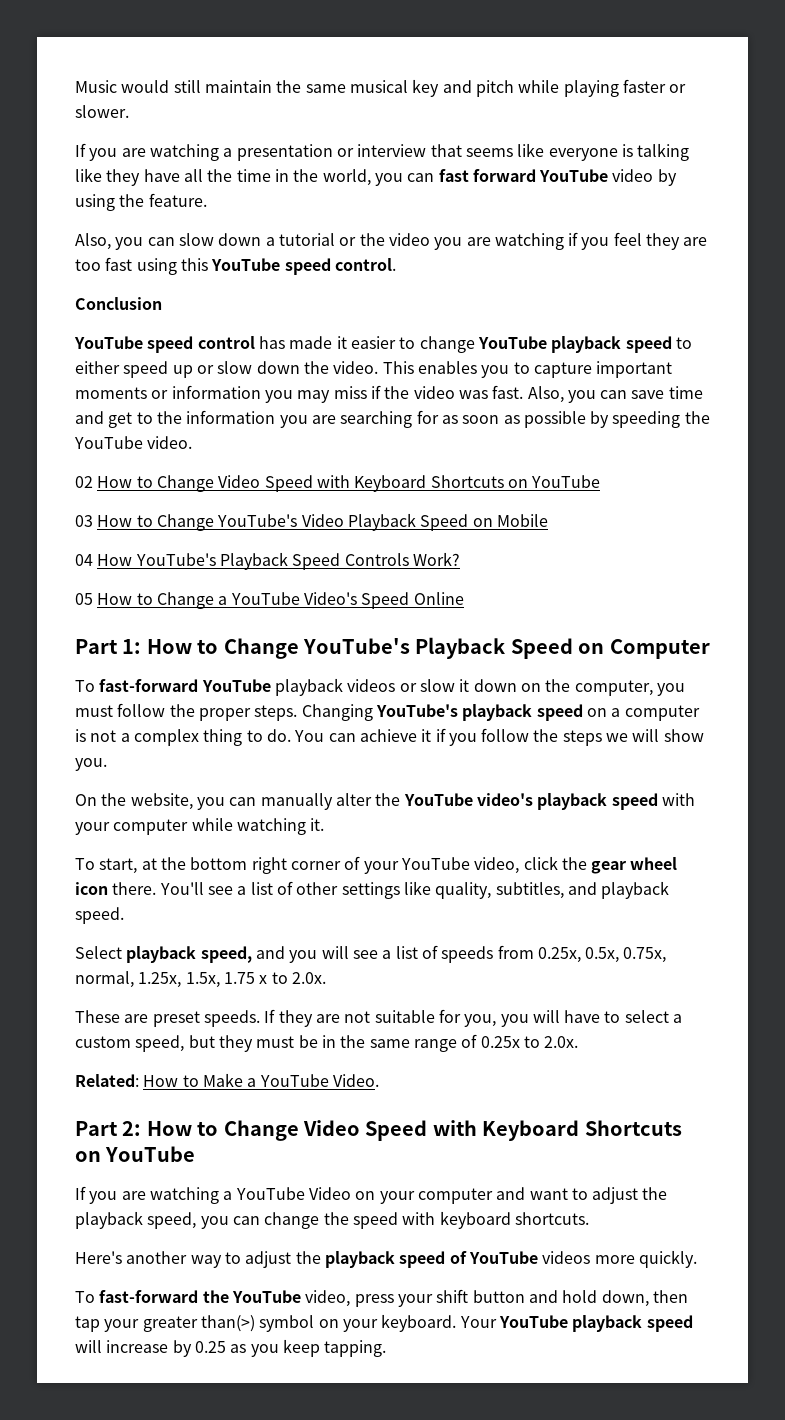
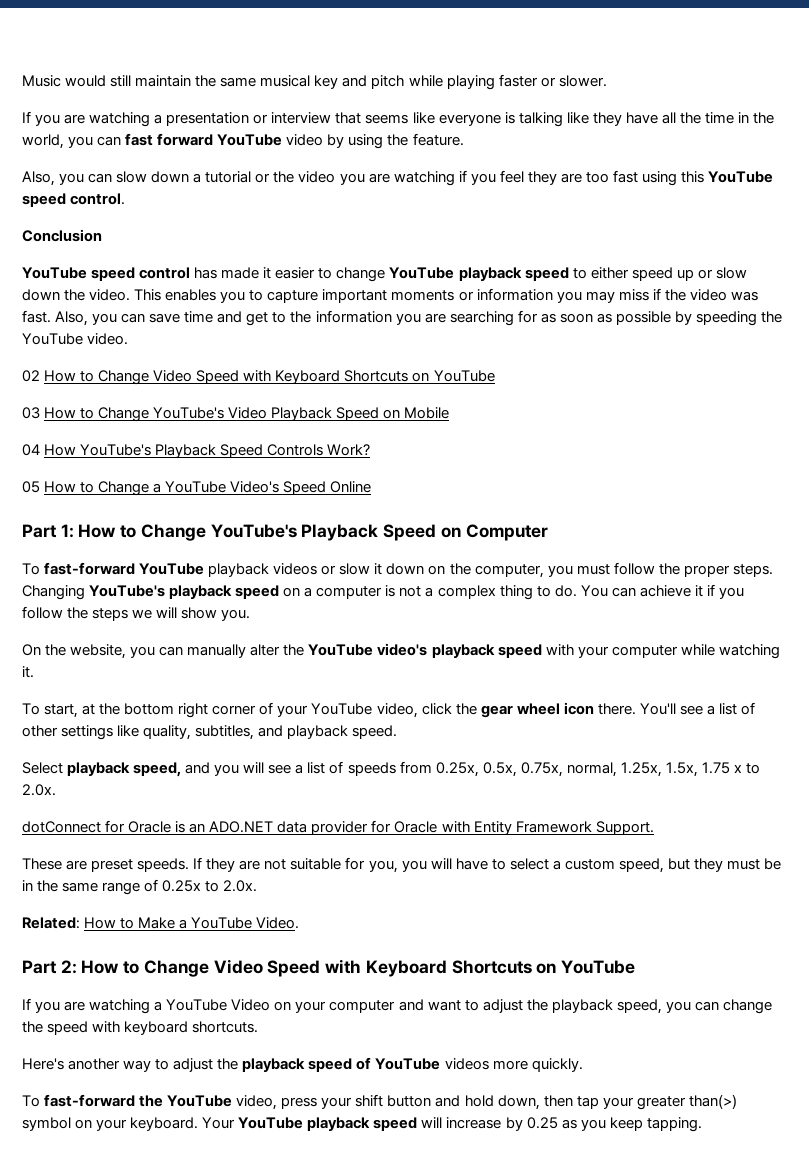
(326, 978) none -> [22,820,654,835] // dotConnect for Oracle is an ADO.NET data provider for Oracle with Entity Framework Support.

